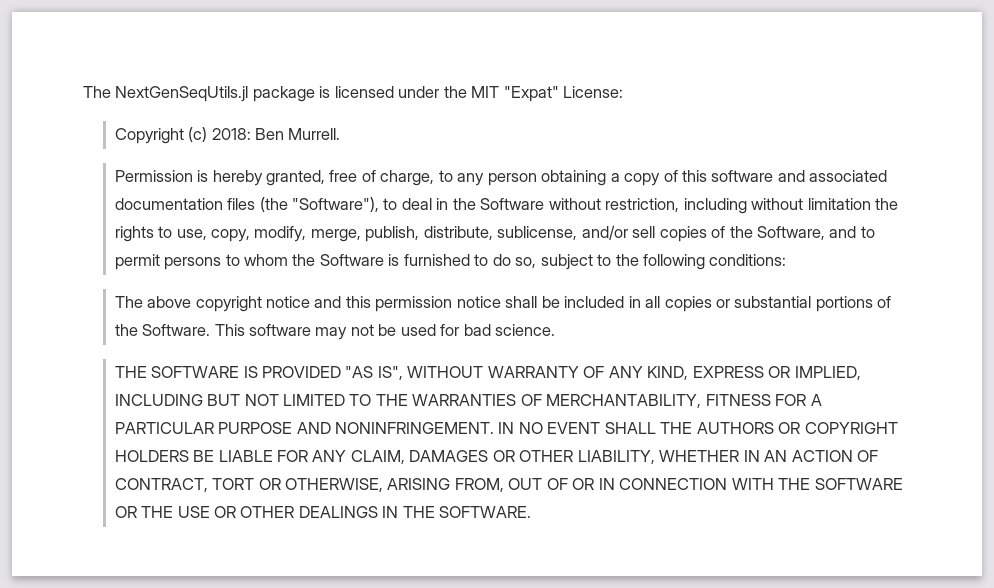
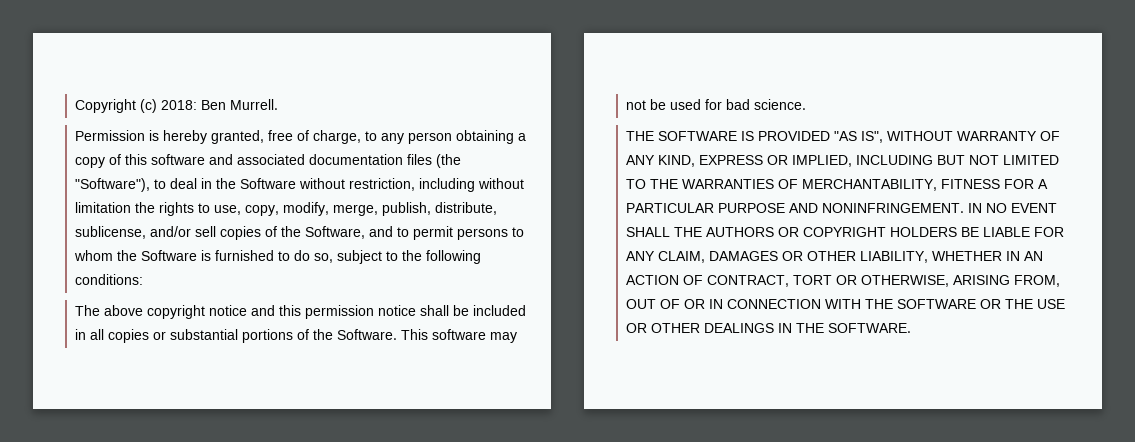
[83,86,624,102] The NextGenSeqUtils.jl package is licensed under the MIT "Expat" License: // -> (74, 106) none

